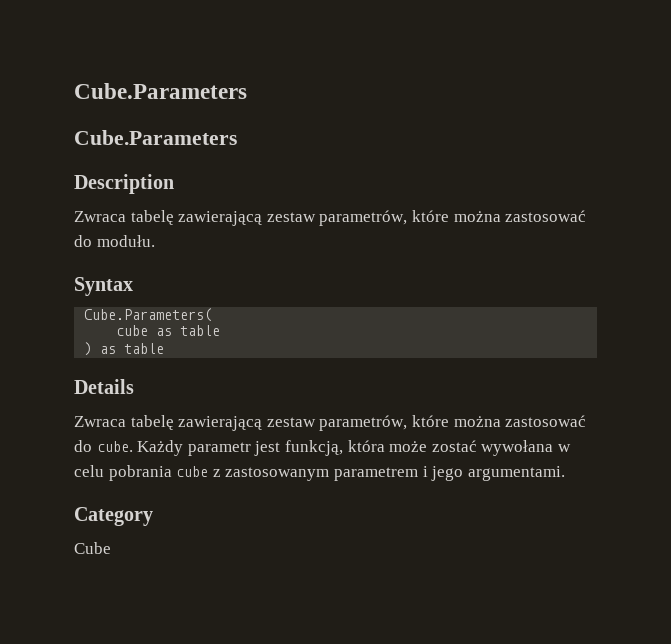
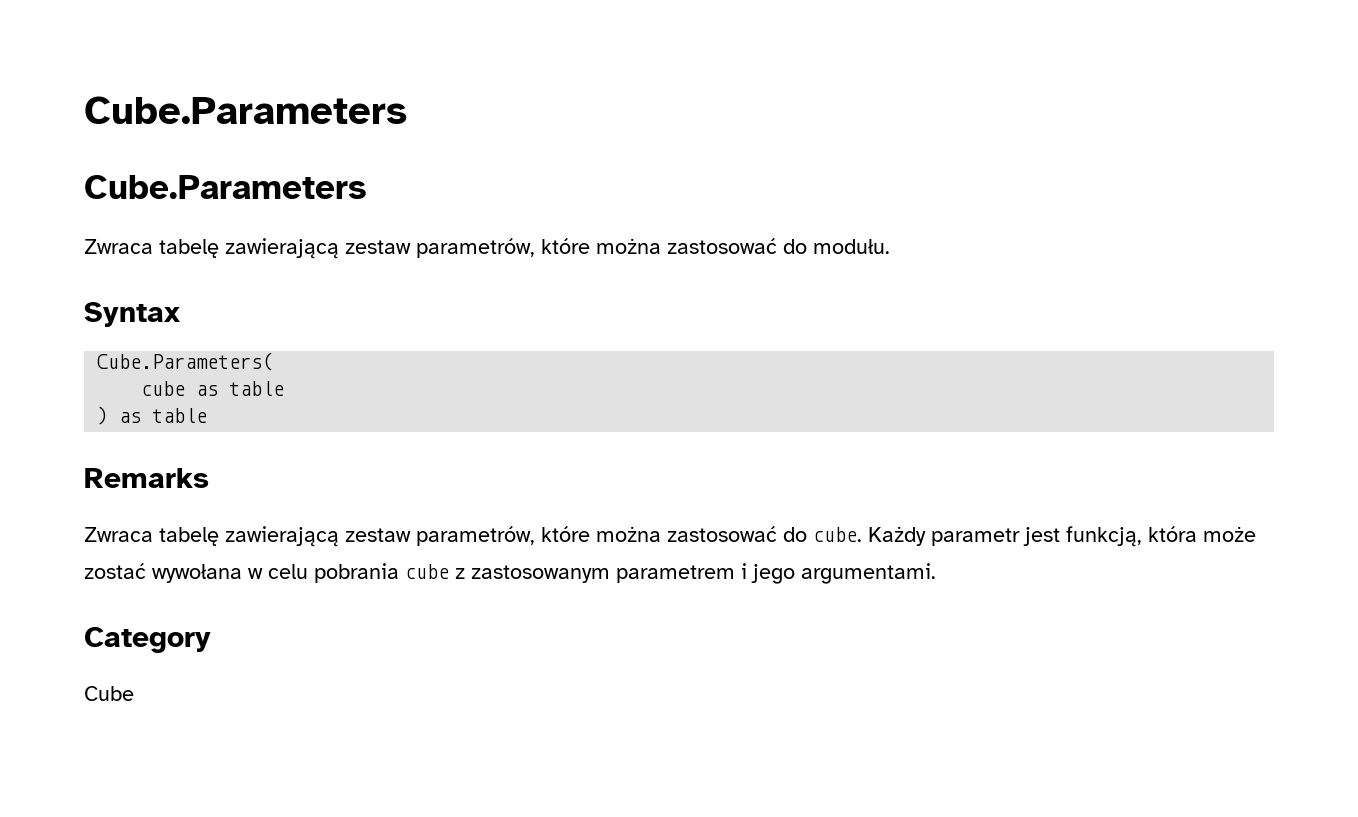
[74,174,174,194] // Description -> (367, 187) none
[74,379,134,394] Details -> [84,468,209,488] Remarks

